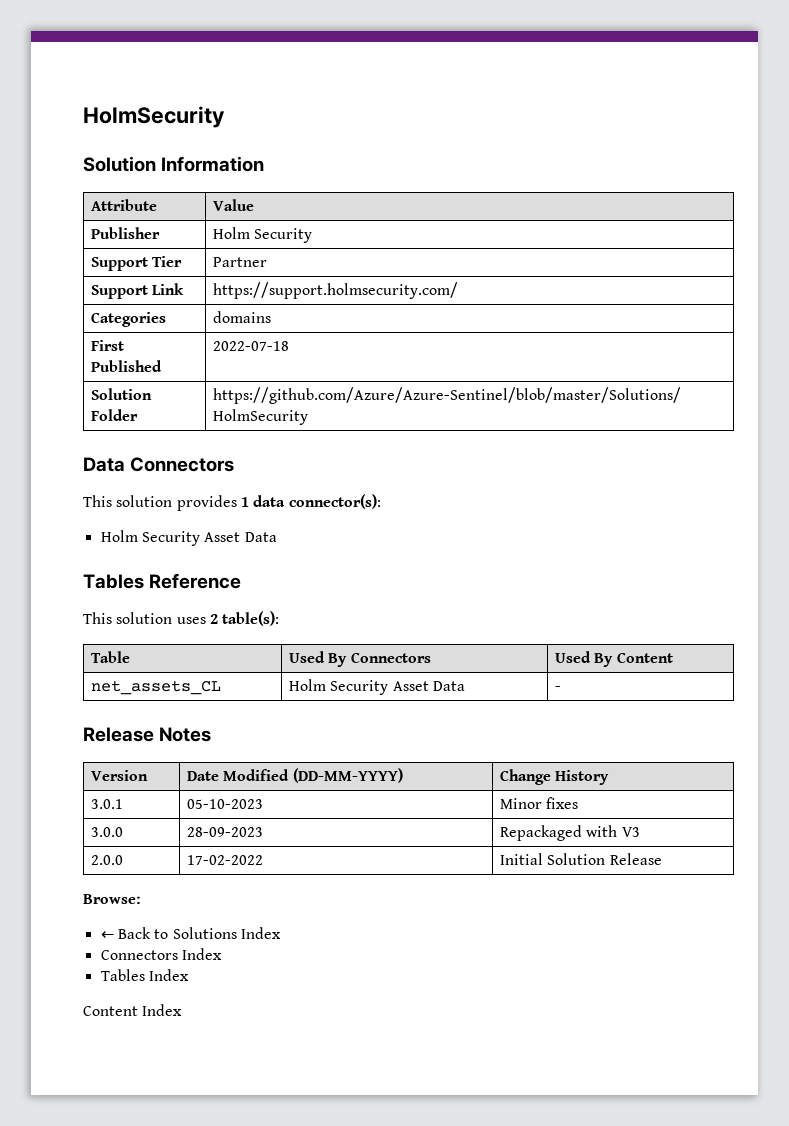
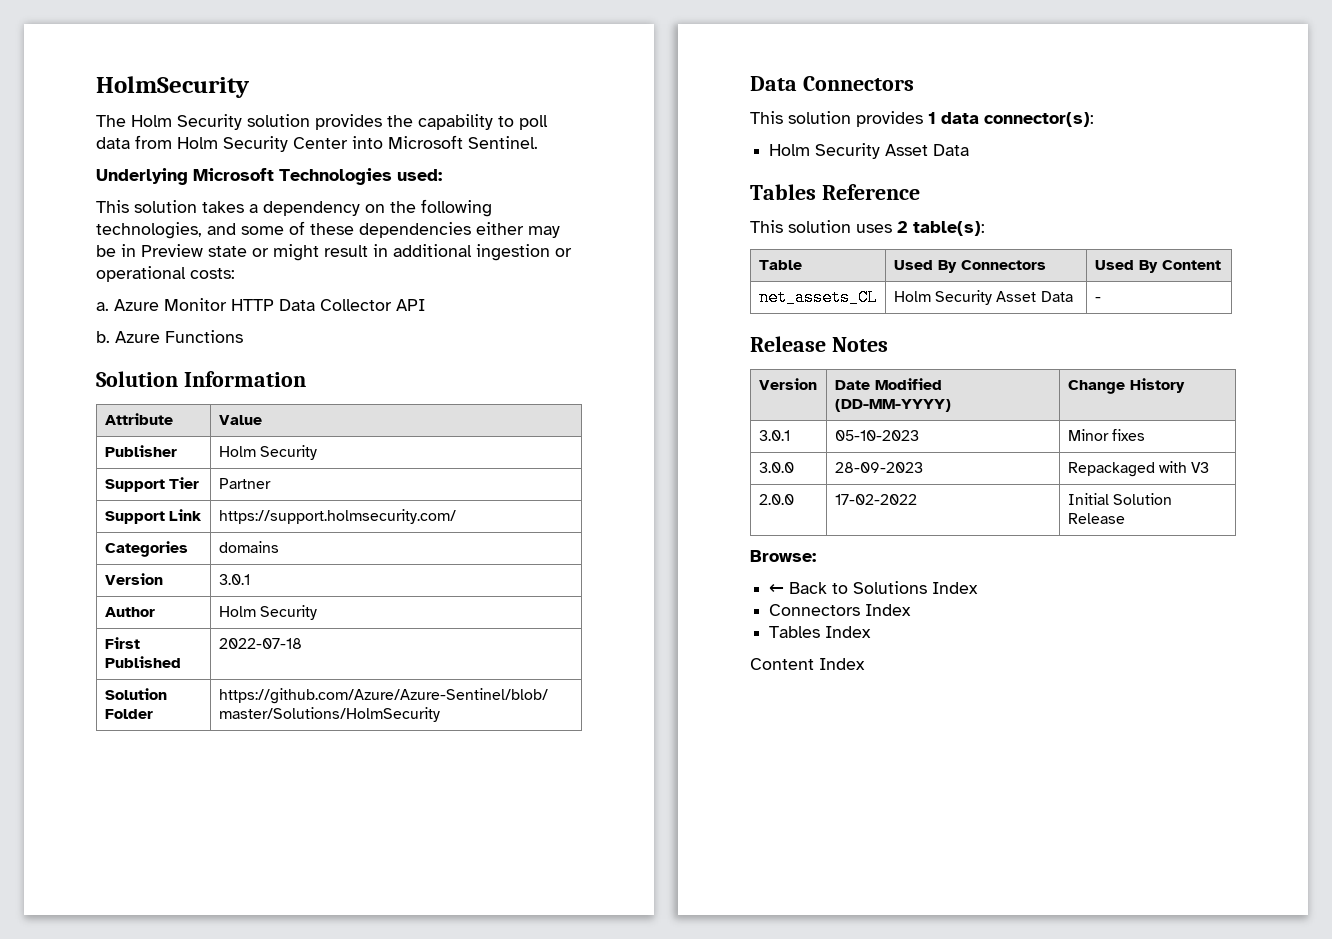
(225, 117) none -> [96,114,548,130] [96,135,538,152] [96,168,442,185] [96,199,492,217] [96,221,560,239] [96,244,572,261] [96,266,235,282] [96,298,425,311] [96,330,243,343] // The Holm Security solution provides the capability to poll data from Holm Security Center into Microsoft Sentinel. // Underlying Microsoft Technologies used: // This solution takes a dependency on the following technologies, and some of these dependencies either may be in Preview state or might result in additional ingestion or operational costs: // a. Azure Monitor HTTP Data Collector API // b. Azure Functions
(271, 317) none -> [104,573,163,585] [218,574,250,585] [104,607,155,617] [218,605,317,620] // Version | 3.0.1 // Author | Holm Security

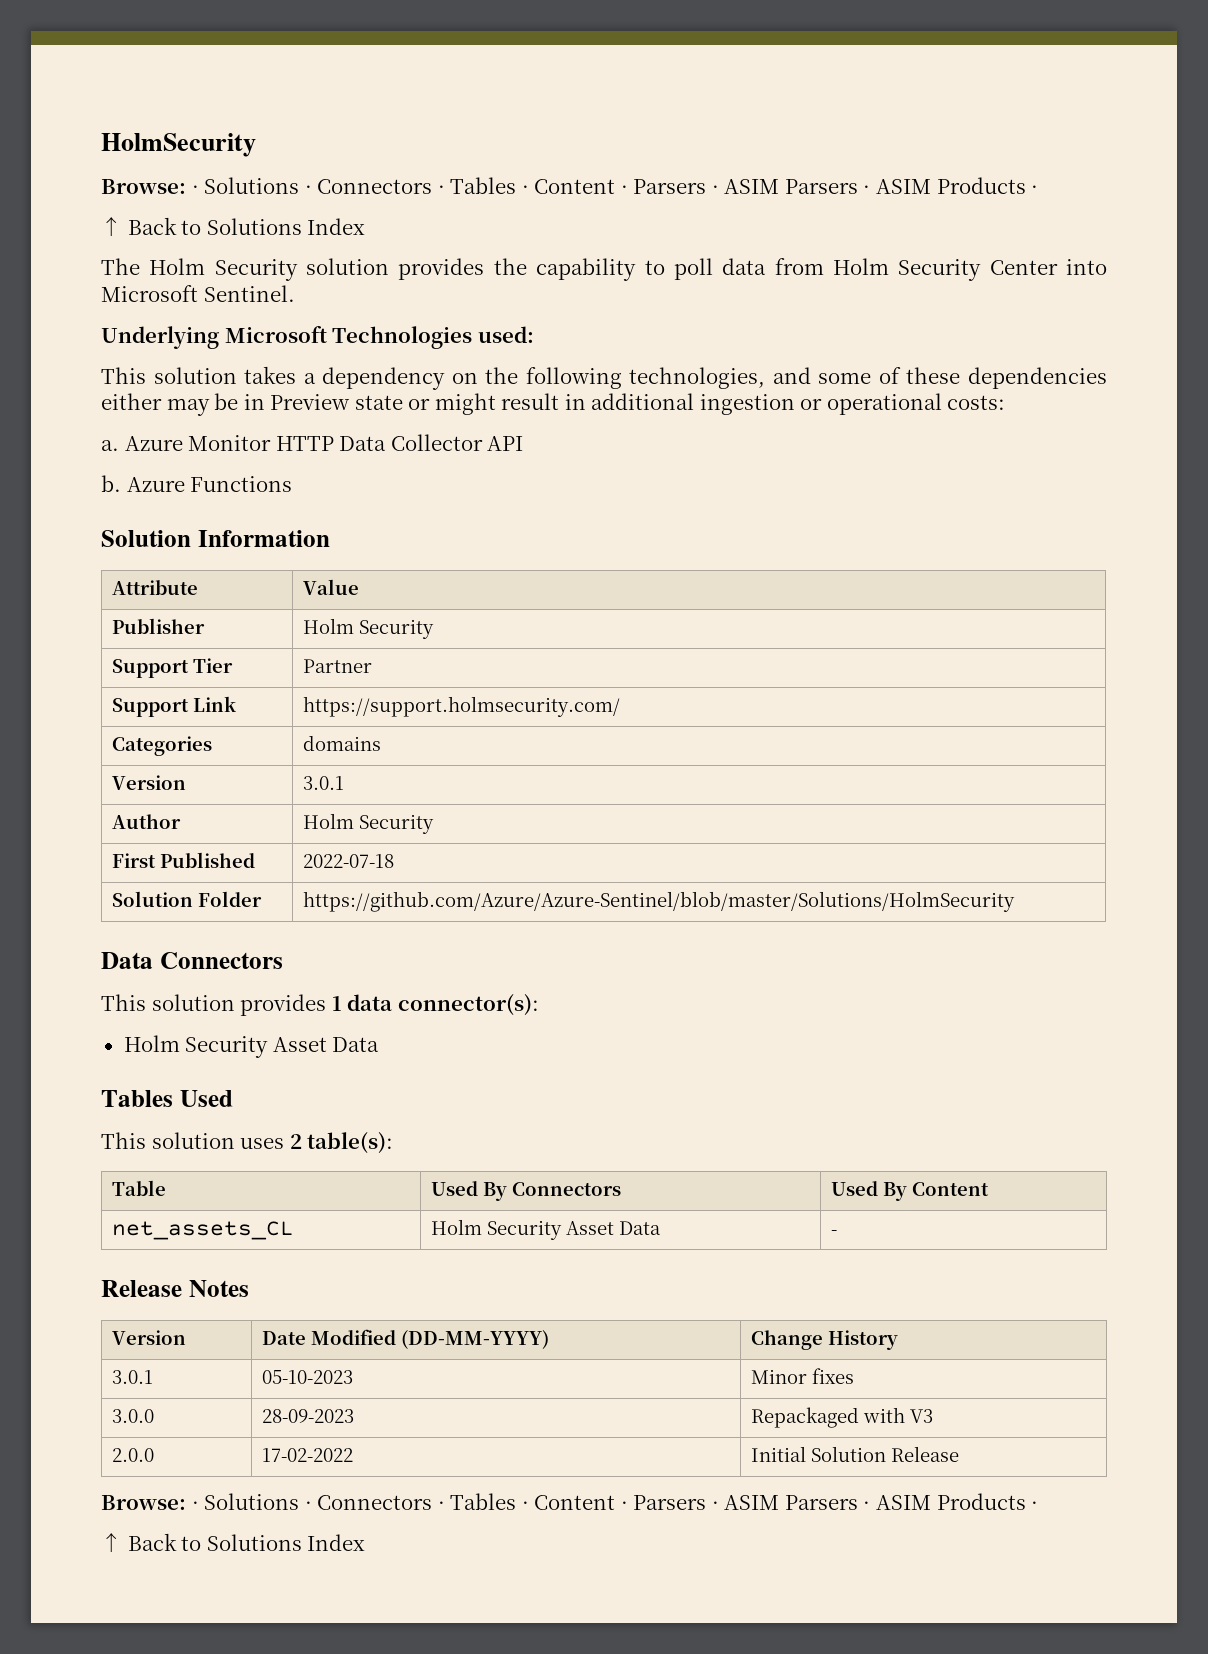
(250, 87) none -> [101,177,1039,194] [101,217,366,236] // Browse: · Solutions · Connectors · Tables · Content · Parsers · ASIM Parsers · ASIM Products · // ↑ Back to Solutions Index
[821,184,920,200] Reference -> [179,1090,233,1107] Used
[769,581,979,594] [769,604,912,616] [769,626,872,638] [750,658,814,670] // ← Back to Solutions Index // Connectors Index // Tables Index // Content -> [191,1493,1039,1510] [101,1533,302,1552] · Solutions · Connectors · Tables · Content · Parsers · ASIM Parsers · ASIM Products · // ↑ Back to Solutions

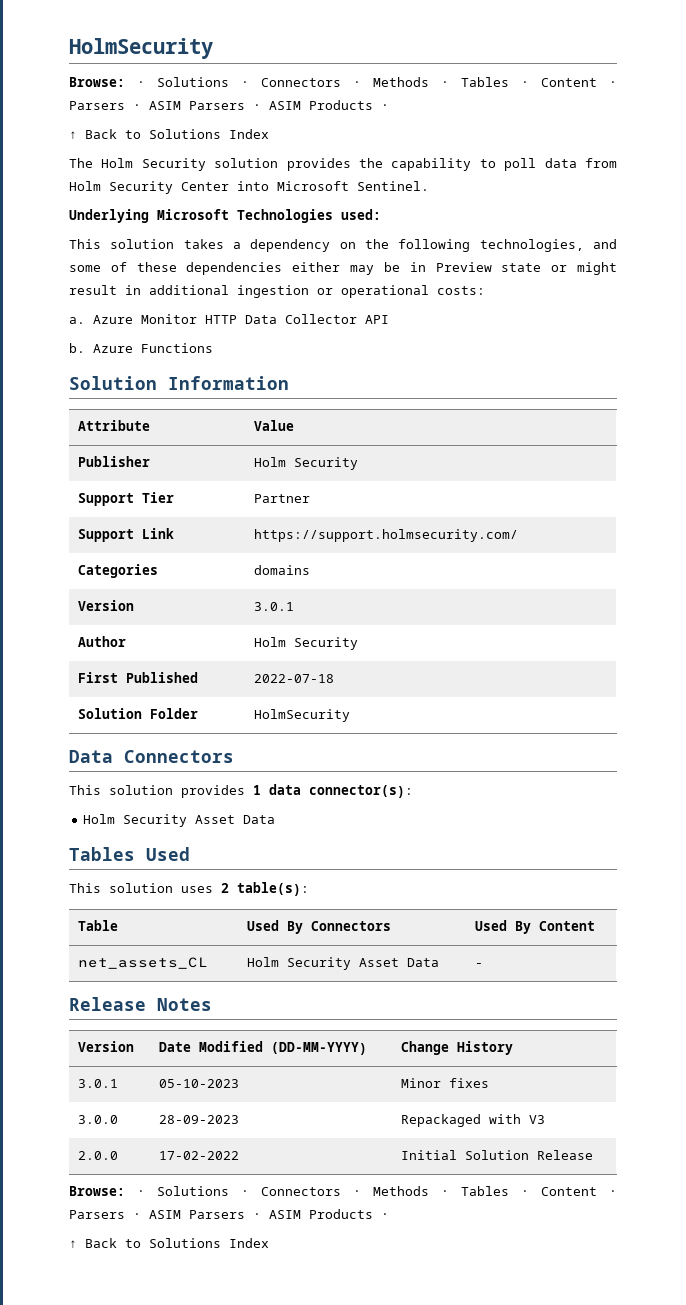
(445, 189) none -> [373,77,449,87] Methods ·
[302,891,1015,912] https://github.com/Azure/Azure-Sentinel/blob/master/Solutions/HolmSecurity -> [253,709,350,722] HolmSecurity
(445, 1505) none -> [373,1186,449,1196] Methods ·

